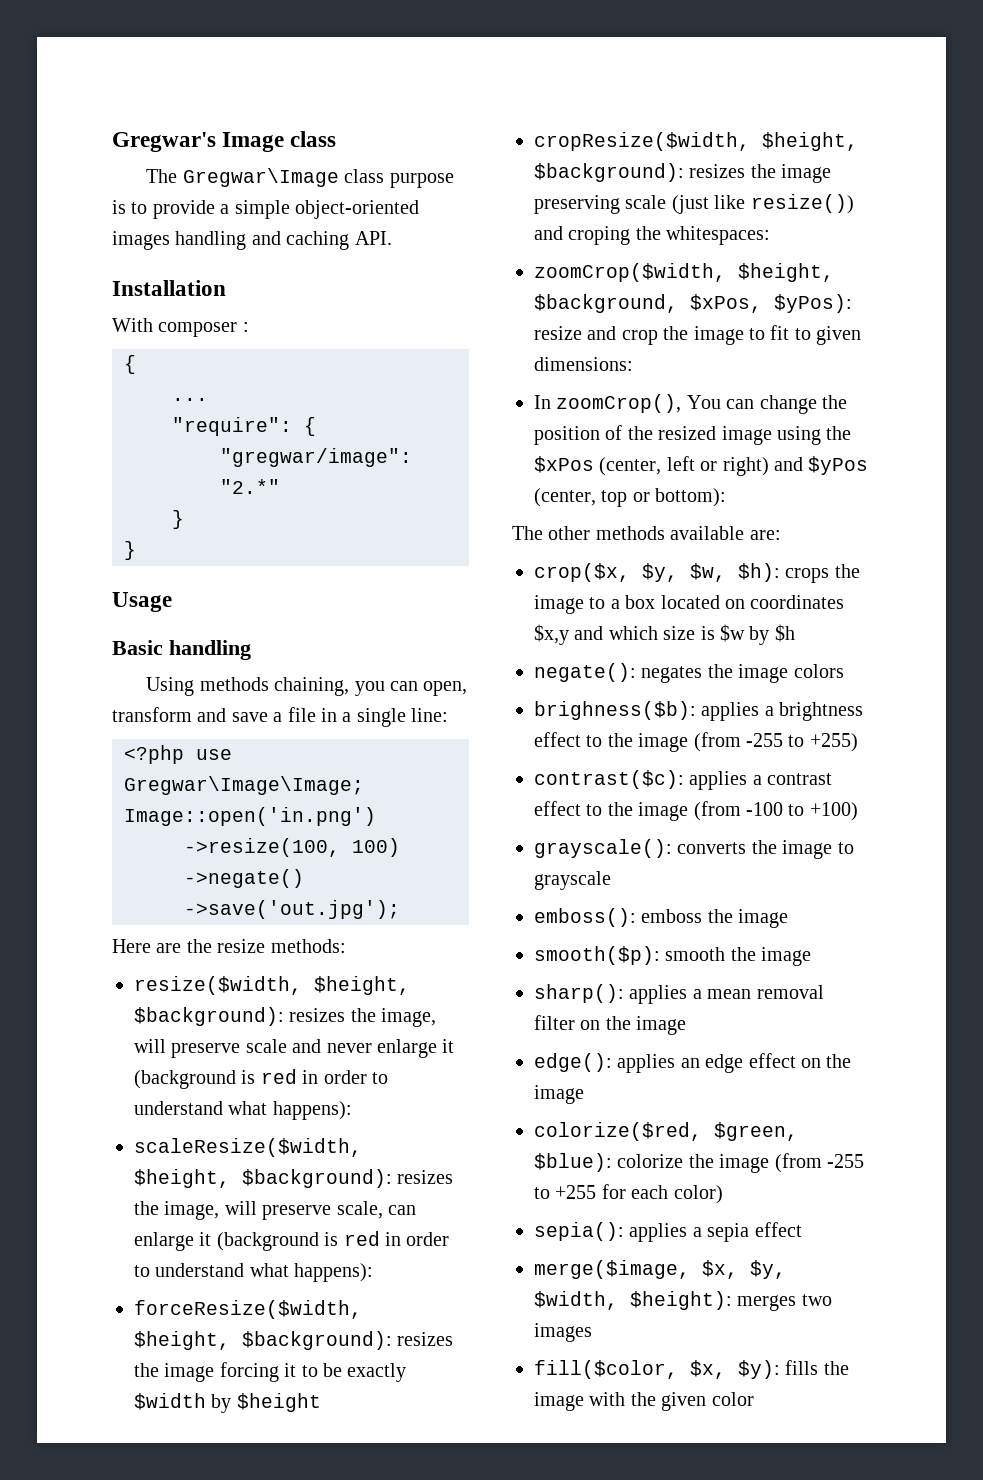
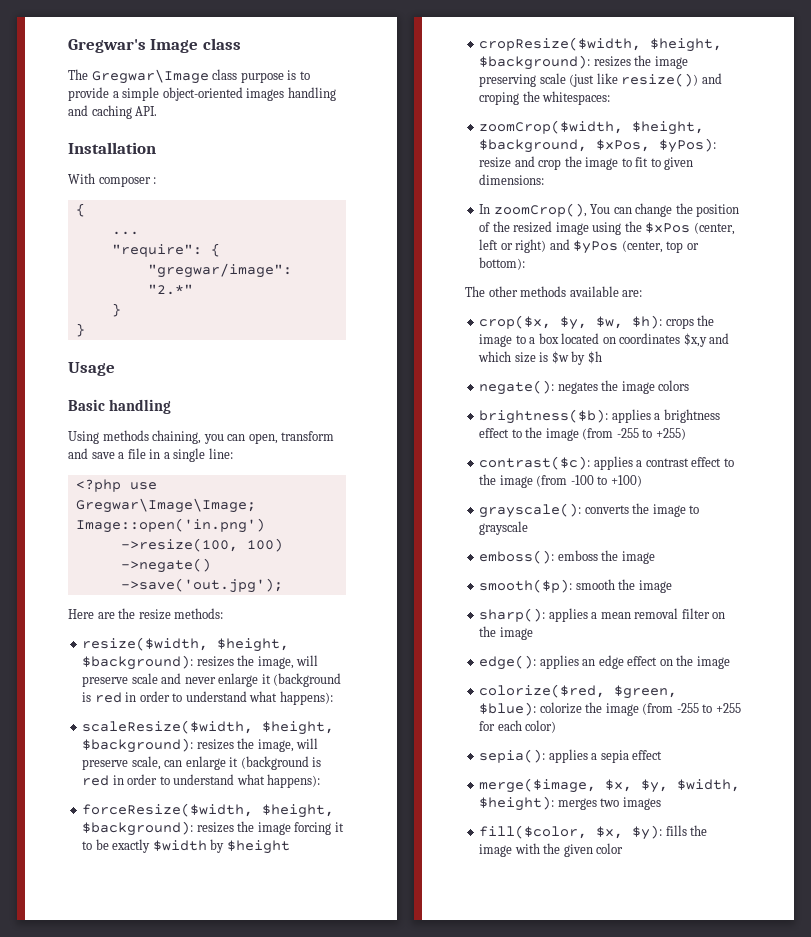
[534,701,696,720] brighness($b): -> [479,409,609,424] brightness($b):

